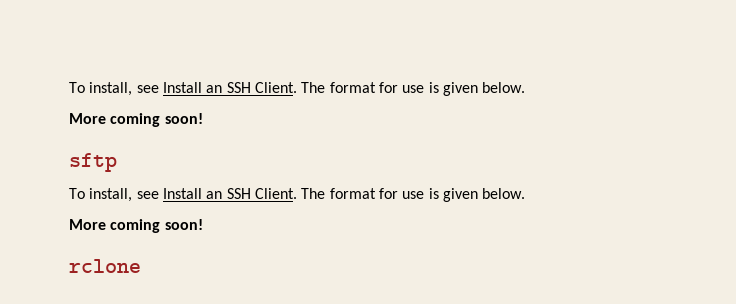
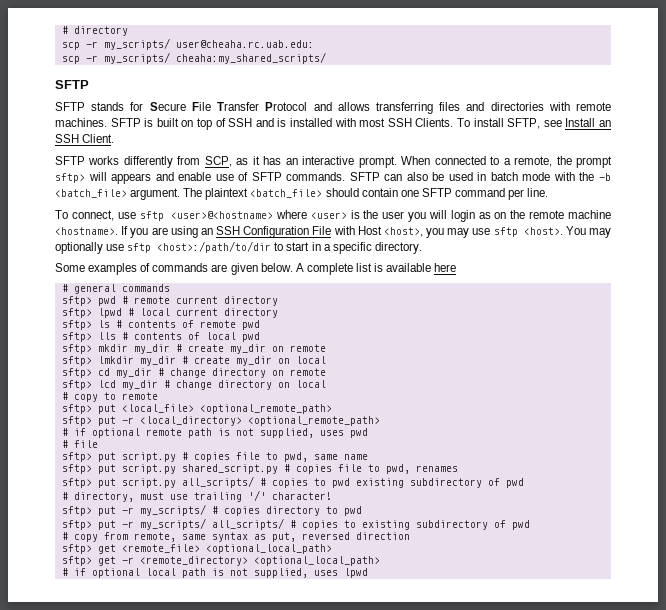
[69,82,526,96] [69,113,203,127] [69,153,117,172] [69,188,526,202] [69,219,203,233] [69,259,141,273] To install, see Install an SSH Client. The format for use is given below. // More coming soon! // sftp // To install, see Install an SSH Client. The format for use is given below. // More coming soon! // rclone -> [61,26,128,36] [61,38,314,50] [61,52,326,64] [55,80,89,89] [55,102,611,114] [55,118,612,130] [55,134,115,143] [55,156,612,168] [55,172,611,184] [55,188,549,200] [55,210,612,222] [55,226,612,238] [55,241,422,254] [55,263,457,275] [61,284,170,294] [61,296,278,306] [61,308,278,318] [61,320,260,330] [61,332,260,342] [61,344,326,354] [61,356,326,366] [61,368,326,378] [61,380,326,390] [61,392,158,402] [61,404,332,414] [61,416,380,426] [61,428,368,438] [61,440,98,448] [61,452,368,462] [61,464,458,474] [61,476,524,488] [61,490,332,502] [61,504,362,516] [61,518,530,530] [61,532,410,542] [61,544,332,554] [61,556,380,566] [61,568,368,578] # directory // scp -r my_scripts/ user@cheaha.rc.uab.edu: // scp -r my_scripts/ cheaha:my_shared_scripts/ // SFTP // SFTP stands for Secure File Transfer Protocol and allows transferring files and directories with remote machines. SFTP is built on top of SSH and is installed with most SSH Clients. To install SFTP, see Install an SSH Client. // SFTP works differently from SCP, as it has an interactive prompt. When connected to a remote, the prompt sftp> will appears and enable use of SFTP commands. SFTP can also be used in batch mode with the -b <batch_file> argument. The plaintext <batch_file> should contain one SFTP command per line. // To connect, use sftp <user>@<hostname> where <user> is the user you will login as on the remote machine <hostname>. If you are using an SSH Configuration File with Host <host>, you may use sftp <host>. You may optionally use sftp <host>:/path/to/dir to start in a specific directory. // Some examples of commands are given below. A complete list is available here // # general commands // sftp> pwd # remote current directory // sftp> lpwd # local current directory // sftp> ls # contents of remote pwd // sftp> lls # contents of local pwd // sftp> mkdir my_dir # create my_dir on remote // sftp> lmkdir my_dir # create my_dir on local // sftp> cd my_dir # change directory on remote // sftp> lcd my_dir # change directory on local // # copy to remote // sftp> put <local_file> <optional_remote_path> // sftp> put -r <local_directory> <optional_remote_path> // # if optional remote path is not supplied, uses pwd // # file // sftp> put script.py # copies file to pwd, same name // sftp> put script.py shared_script.py # copies file to pwd, renames // sftp> put script.py all_scripts/ # copies to pwd existing subdirectory of pwd // # directory, must use trailing '/' character! // sftp> put -r my_scripts/ # copies directory to pwd // sftp> put -r my_scripts/ all_scripts/ # copies to existing subdirectory of pwd // # copy from remote, same syntax as put, reversed direction // sftp> get <remote_file> <optional_local_path> // sftp> get -r <remote_directory> <optional_local_path> // # if optional local path is not supplied, uses lpwd

